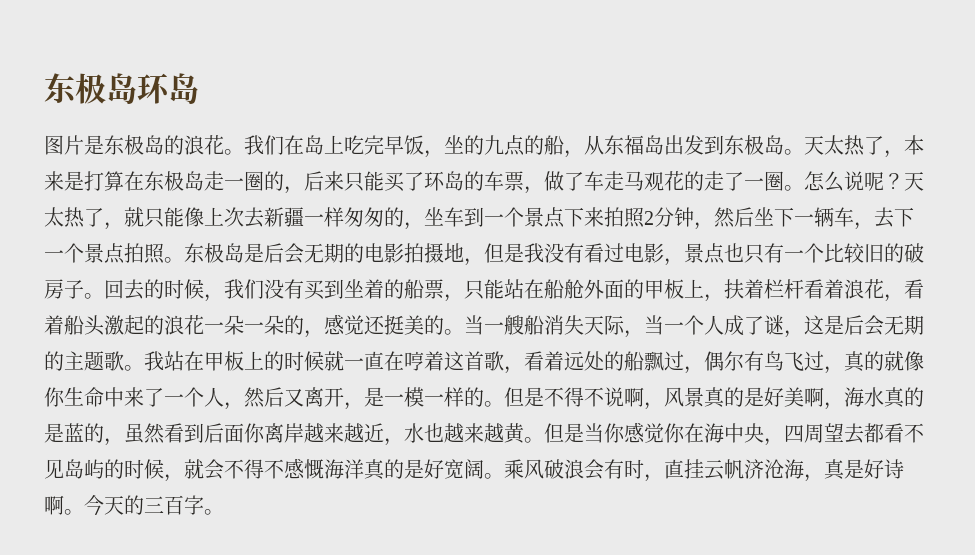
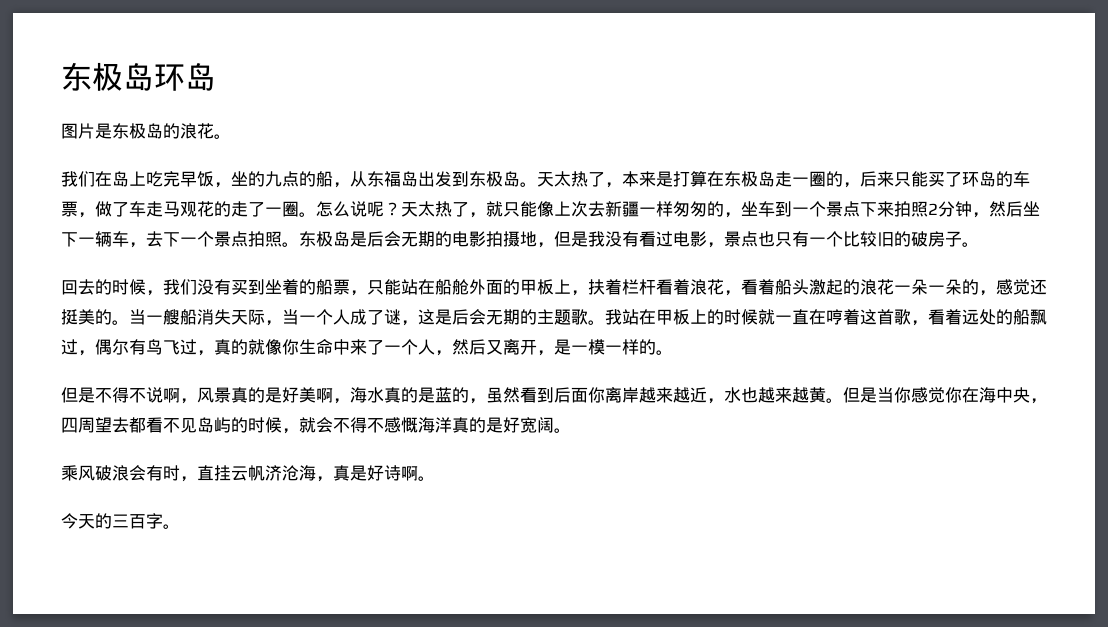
(244, 152) none -> (231, 136) //
(104, 296) none -> (979, 244) //
(504, 404) none -> (673, 352) //
(504, 476) none -> (571, 430) //
(84, 512) none -> (435, 478) //

